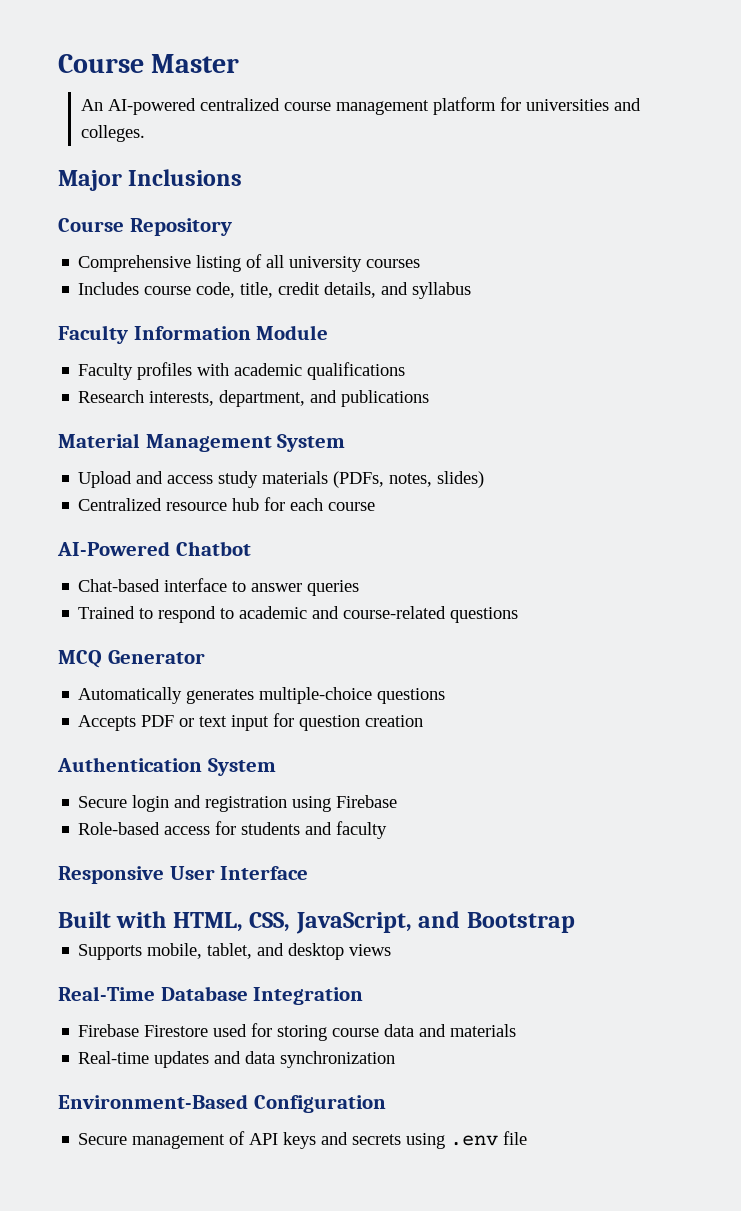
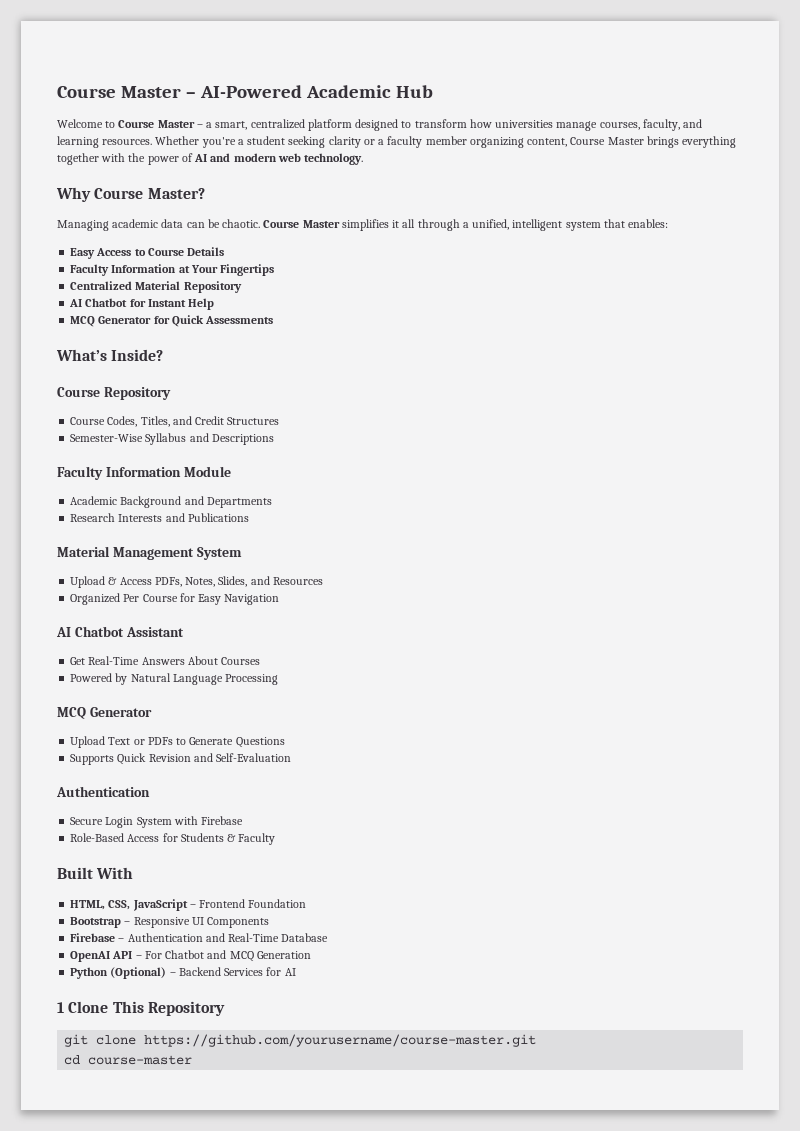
[58,54,240,73] [81,97,642,115] [81,125,146,142] [58,169,243,191] [58,218,232,236] [78,254,421,272] [78,282,472,299] [58,325,329,344] [78,362,406,380] [78,390,430,407] [58,433,346,452] [78,471,485,488] [78,497,376,511] [57,541,251,556] [78,578,360,596] [78,606,519,623] [58,650,205,668] [78,687,446,704] [78,713,424,731] [57,757,276,776] [78,795,398,812] [78,821,388,839] [58,866,309,884] Course Master // An AI-powered centralized course management platform for universities and colleges. // Major Inclusions // Course Repository // Comprehensive listing of all university courses // Includes course code, title, credit details, and syllabus // Faculty Information Module // Faculty profiles with academic qualifications // Research interests, department, and publications // Material Management System // Upload and access study materials (PDFs, notes, slides) // Centralized resource hub for each course // AI-Powered Chatbot // Chat-based interface to answer queries // Trained to respond to academic and course-related questions // MCQ Generator // Automatically generates multiple-choice questions // Accepts PDF or text input for question creation // Authentication System // Secure login and registration using Firebase // Role-based access for students and faculty // Responsive User Interface -> [57,85,433,98] [57,119,703,131] [57,136,737,148] [57,153,364,165] [56,187,205,202] [57,219,669,231] [70,247,225,259] [70,264,275,276] [70,281,242,293] [69,298,215,310] [70,315,274,327] [56,349,164,361] [57,387,171,400] [70,416,280,427] [70,433,274,445] [57,466,231,480] [70,496,272,508] [70,513,249,522] [57,546,242,560] [70,576,323,588] [70,593,280,605] [56,626,184,637] [70,656,261,665] [70,673,279,685] [57,707,152,719] [70,736,285,748] [70,753,292,765] [56,786,150,797] [70,816,244,828] [70,833,276,845] Course Master – AI-Powered Academic Hub // Welcome to Course Master – a smart, centralized platform designed to transform how universities manage courses, faculty, and learning resources. Whether you're a student seeking clarity or a faculty member organizing content, Course Master brings everything together with the power of AI and modern web technology. // Why Course Master? // Managing academic data can be chaotic. Course Master simplifies it all through a unified, intelligent system that enables: // Easy Access to Course Details // Faculty Information at Your Fingertips // Centralized Material Repository // AI Chatbot for Instant Help // MCQ Generator for Quick Assessments // What’s Inside? // Course Repository // Course Codes, Titles, and Credit Structures // Semester-Wise Syllabus and Descriptions // Faculty Information Module // Academic Background and Departments // Research Interests and Publications // Material Management System // Upload & Access PDFs, Notes, Slides, and Resources // Organized Per Course for Easy Navigation // AI Chatbot Assistant // Get Real-Time Answers About Courses // Powered by Natural Language Processing // MCQ Generator // Upload Text or PDFs to Generate Questions // Supports Quick Revision and Self-Evaluation // Authentication // Secure Login System with Firebase // Role-Based Access for Students & Faculty
[116,911,167,928] with -> [96,867,134,879] With //
[295,911,575,934] [78,943,392,960] [58,986,364,1005] [78,1023,517,1041] [78,1051,396,1068] [58,1094,386,1113] [78,1131,528,1149] JavaScript, and Bootstrap // Supports mobile, tablet, and desktop views // Real-Time Database Integration // Firebase Firestore used for storing course data and materials // Real-time updates and data synchronization // Environment-Based Configuration // Secure management of API keys and secrets using .env file -> [132,899,307,911] [70,917,270,928] [70,933,329,942] [70,950,311,962] [70,967,296,979] [57,1001,225,1016] [64,1034,537,1047] [64,1055,193,1065] JavaScript – Frontend Foundation // Bootstrap – Responsive UI Components // Firebase – Authentication and Real-Time Database // OpenAI API – For Chatbot and MCQ Generation // Python (Optional) – Backend Services for AI // 1 Clone This Repository // git clone https://github.com/yourusername/course-master.git // cd course-master

